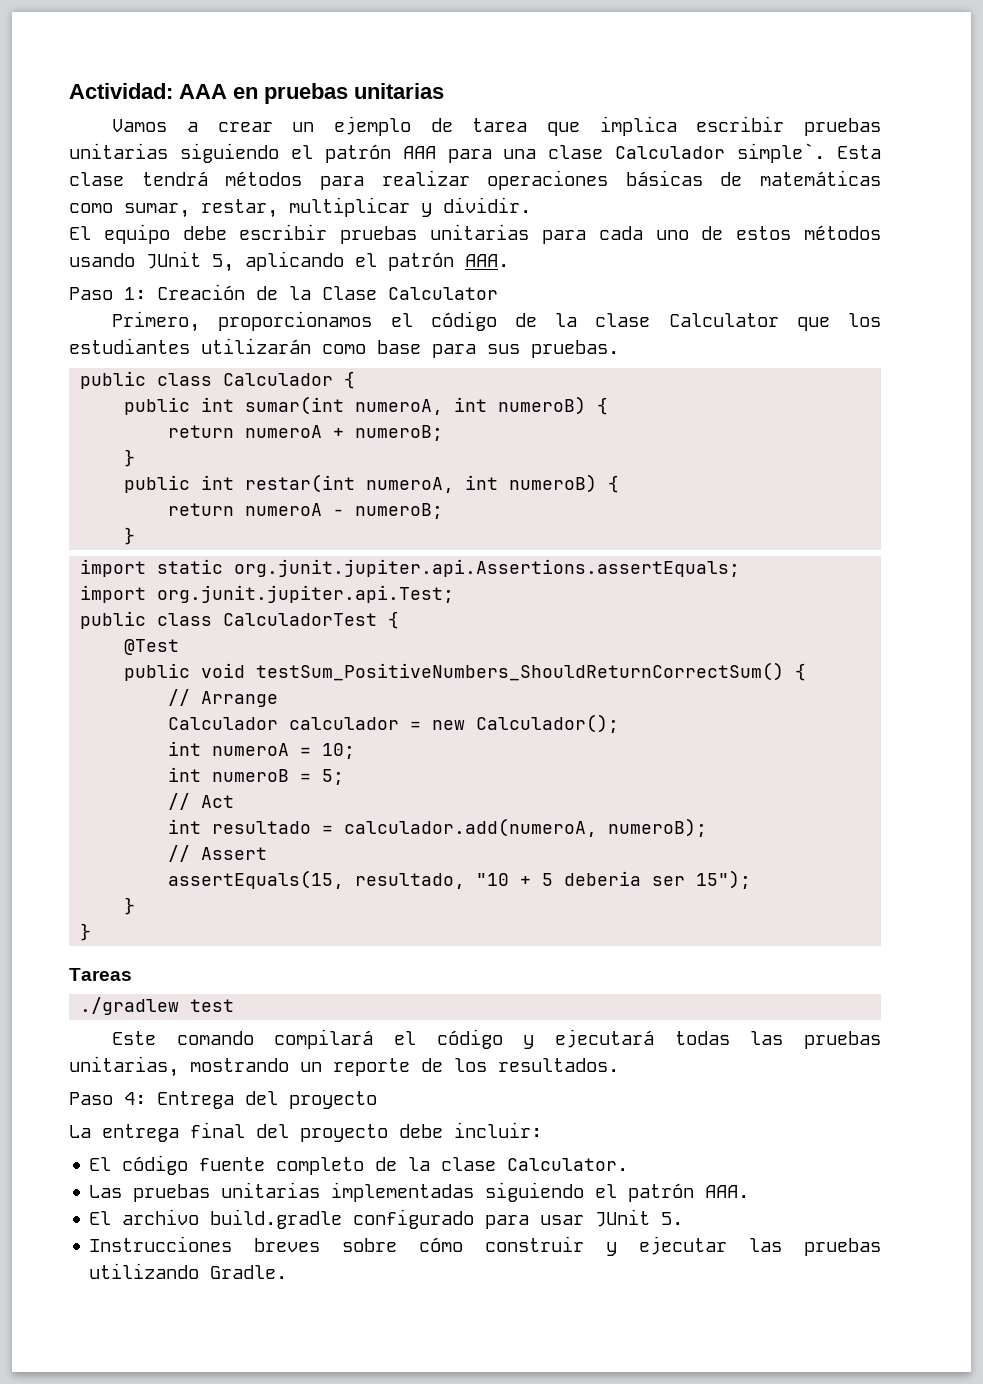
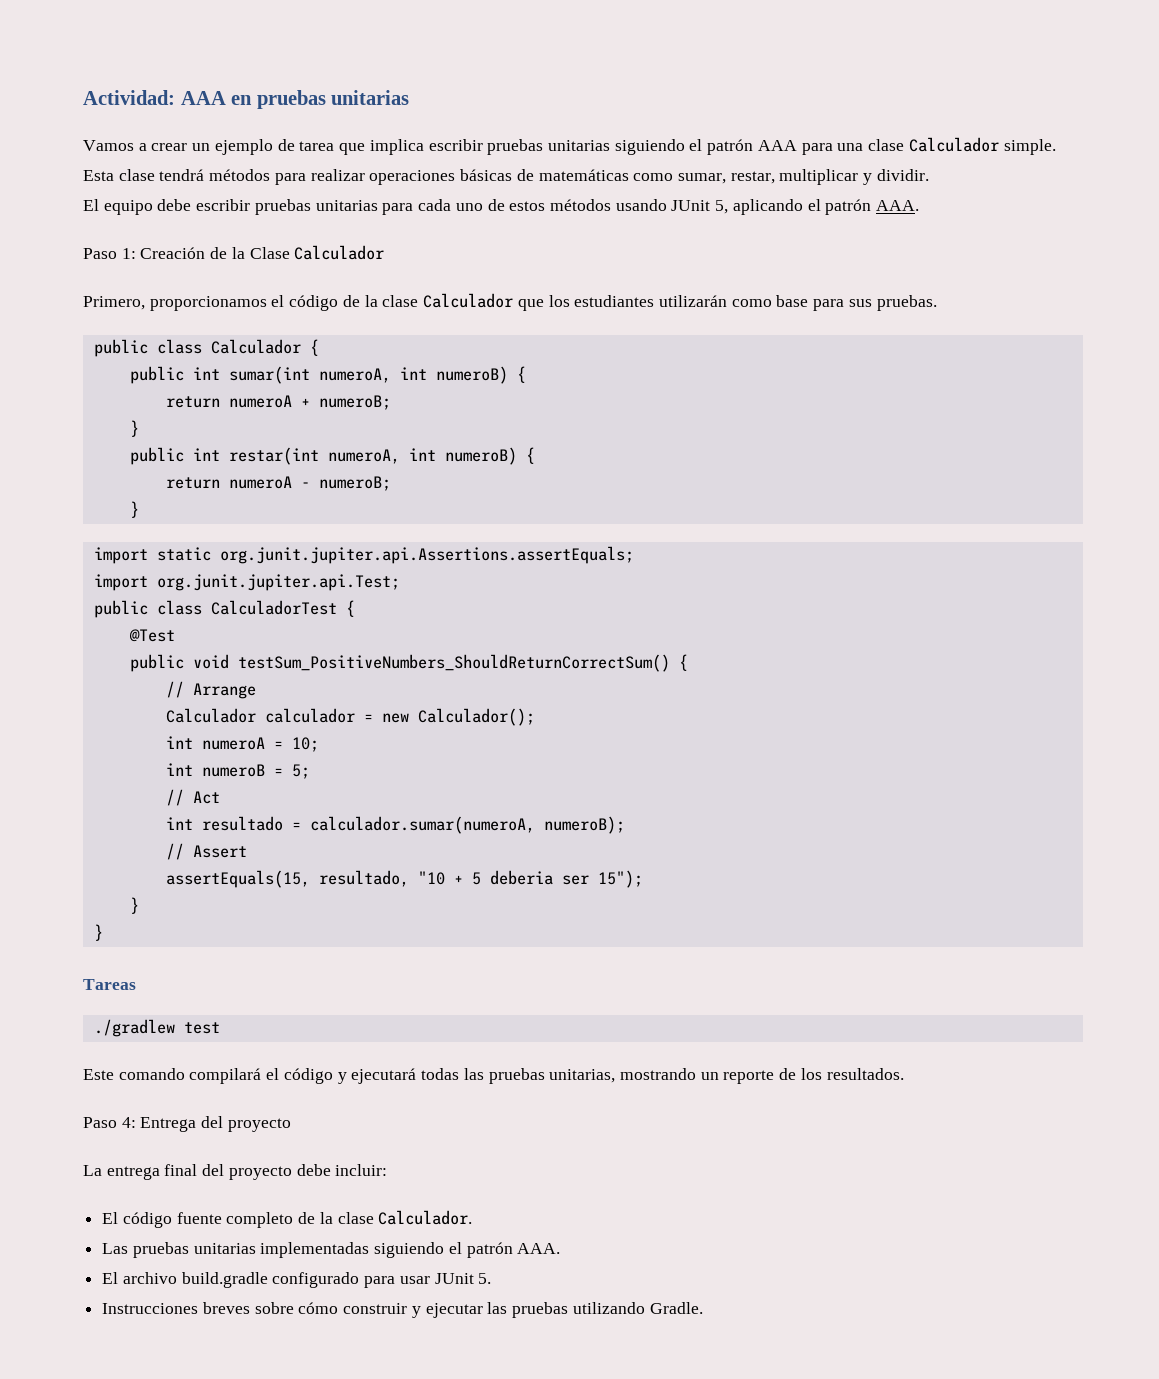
[737,143,826,163] simple`. -> [1003,139,1056,155] simple.
[388,287,498,300] Calculator -> [294,245,385,260] Calculador
[668,313,779,327] Calculator -> [423,293,514,308] Calculador
[344,818,598,837] calculador.add(numeroA, -> [309,816,535,834] calculador.sumar(numeroA,
[507,1158,629,1171] Calculator. -> [378,1210,473,1225] Calculador.

